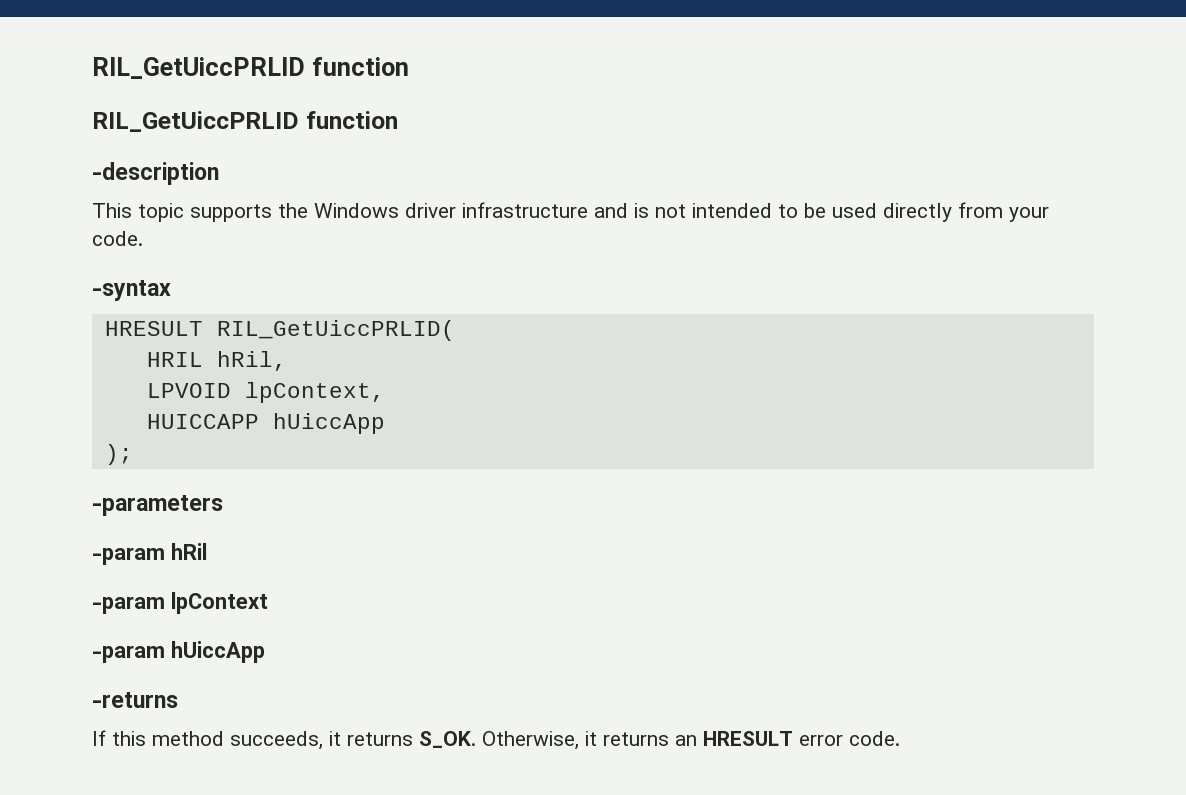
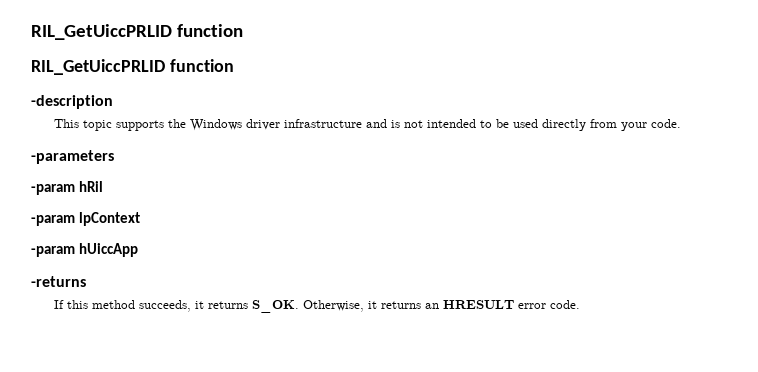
[92,280,171,301] [104,320,455,341] [146,351,287,371] [146,382,385,403] [146,413,385,434] [104,444,133,465] // -syntax // HRESULT RIL_GetUiccPRLID( // HRIL hRil, // LPVOID lpContext, // HUICCAPP hUiccApp // ); -> (681, 123) none

